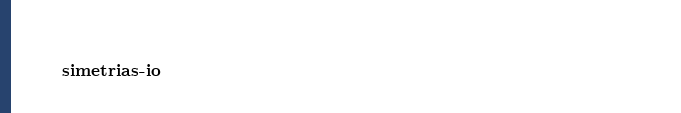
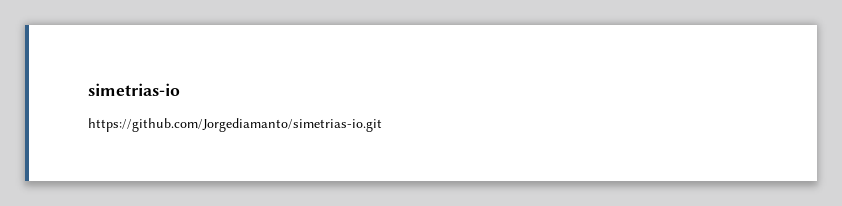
(161, 70) none -> [88,118,382,132] // https://github.com/Jorgediamanto/simetrias-io.git

